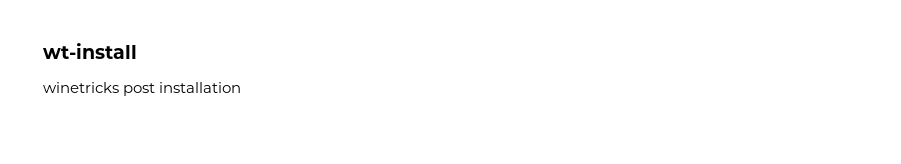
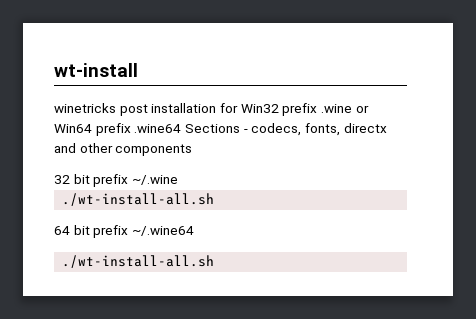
(242, 87) none -> [219,103,369,116] [54,123,387,136] [54,143,193,156] [54,174,178,187] [62,193,215,206] [54,225,194,238] [62,255,215,268] for Win32 prefix .wine or Win64 prefix .wine64 Sections - codecs, fonts, directx and other components // 32 bit prefix ~/.wine // ./wt-install-all.sh // 64 bit prefix ~/.wine64 // ./wt-install-all.sh

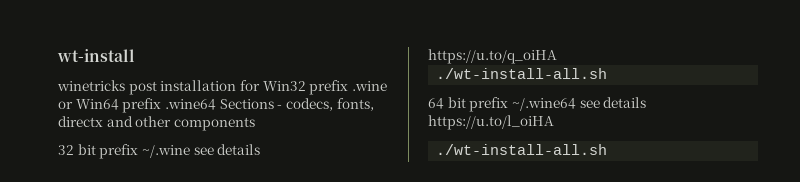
(178, 180) none -> [193,144,261,155] [428,49,557,64] see details https://u.to/q_oiHA
(194, 231) none -> [579,97,647,108] [428,115,554,130] see details https://u.to/l_oiHA

